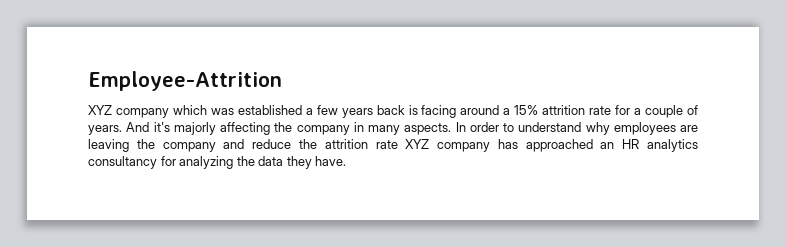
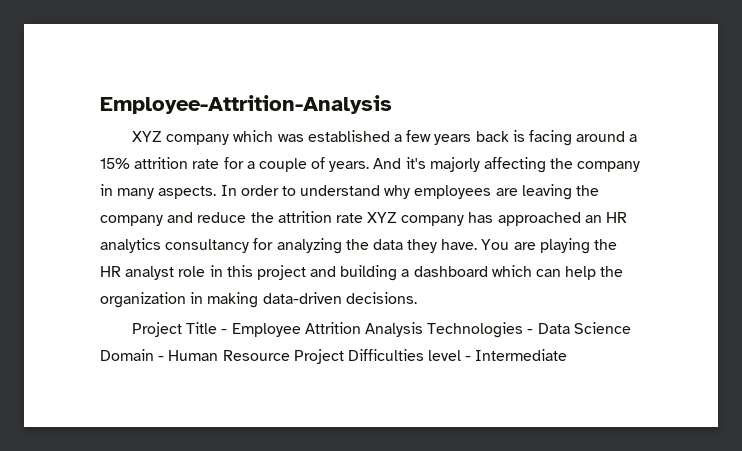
[88,71,282,91] Employee-Attrition -> [100,95,392,114] Employee-Attrition-Analysis
(347, 161) none -> [481,238,618,254] [100,265,624,281] [100,292,417,308] [132,322,631,338] [100,349,568,364] You are playing the HR analyst role in this project and building a dashboard which can help the organization in making data-driven decisions. // Project Title - Employee Attrition Analysis Technologies - Data Science Domain - Human Resource Project Difficulties level - Intermediate

